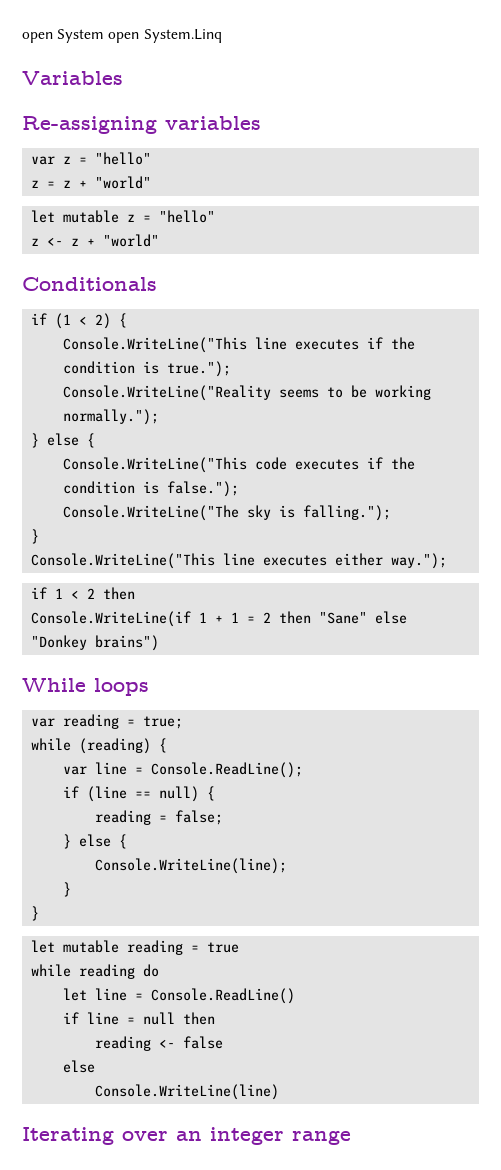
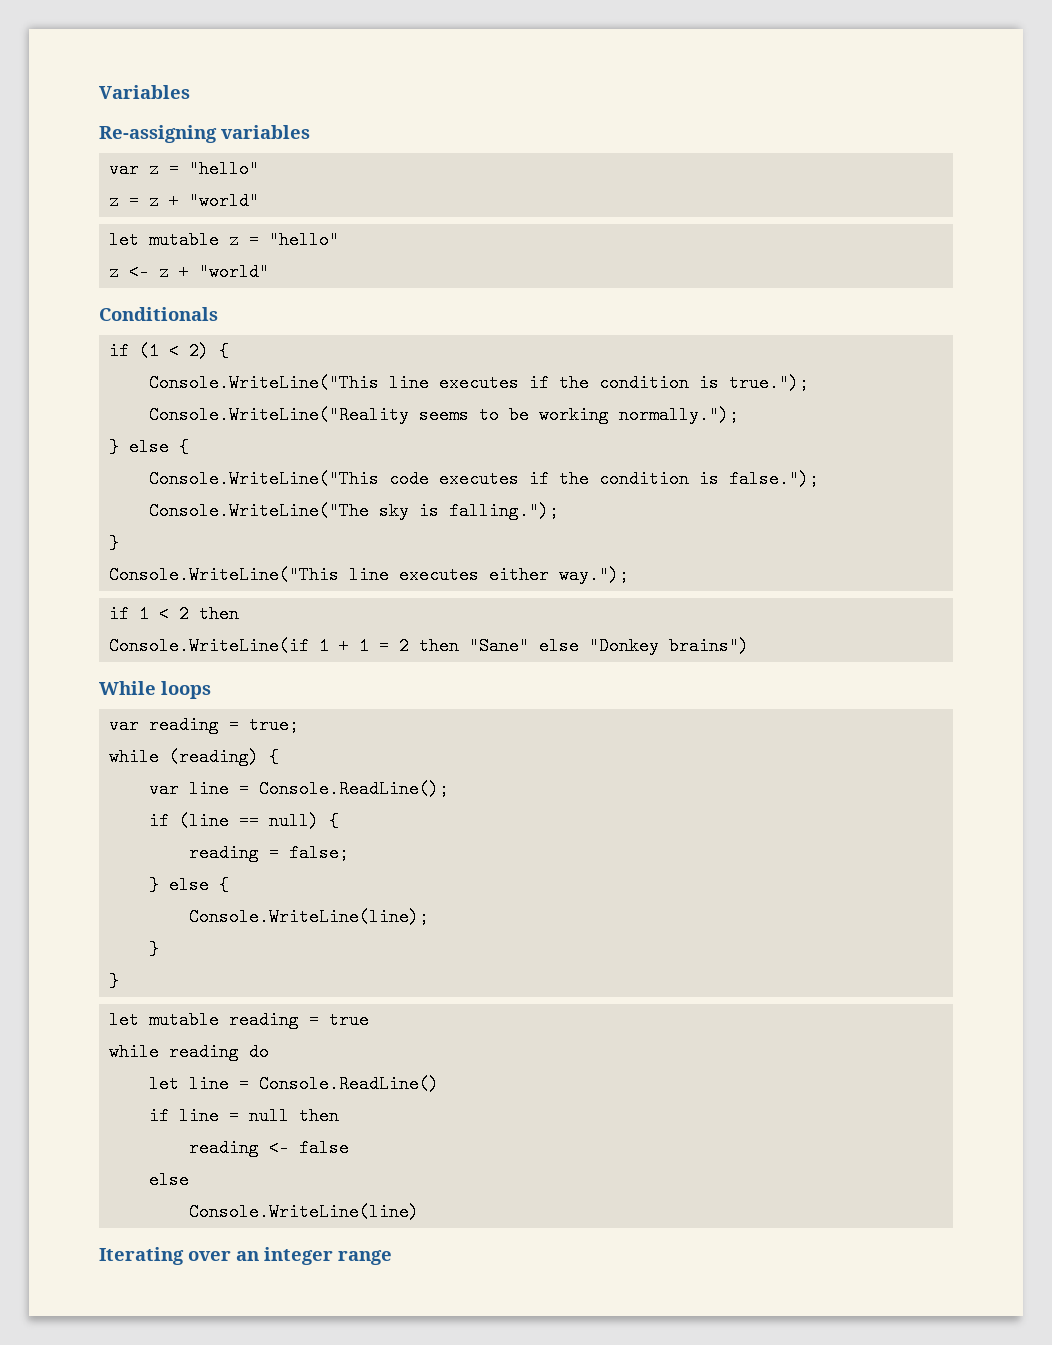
[22,29,222,43] open System open System.Linq // -> (99, 92) none

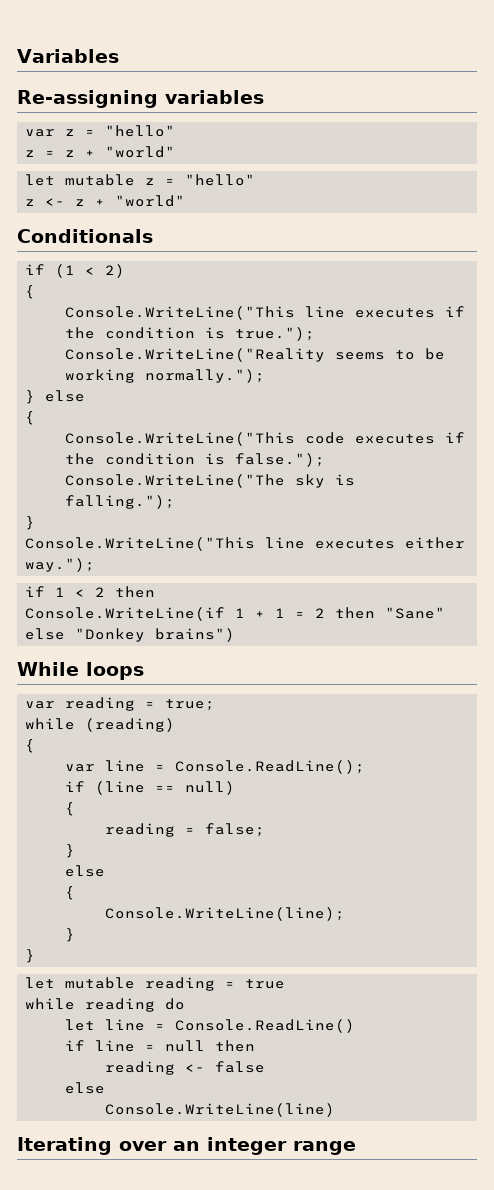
(209, 351) none -> (125, 271) //
(169, 447) none -> (85, 396) //
(259, 757) none -> (175, 725) //
(319, 821) none -> (235, 788) //
[168,876,209,894] else -> [64,865,105,877] // else //

